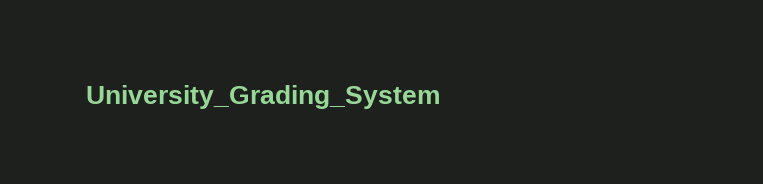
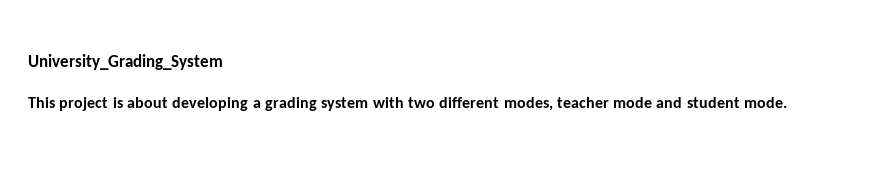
(441, 97) none -> [28,97,788,111] // This project is about developing a grading system with two different modes, teacher mode and student mode.

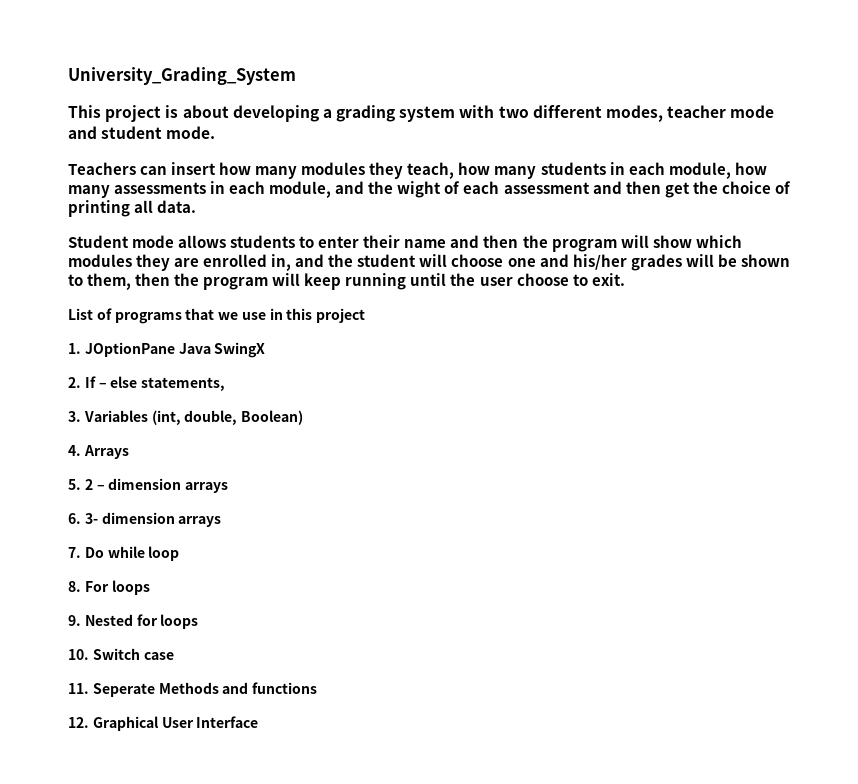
(788, 102) none -> [68,162,767,179] [68,181,791,198] [68,200,197,217] [68,235,742,252] [68,254,790,271] [68,273,625,290] [68,308,366,324] [68,342,266,358] [68,376,226,391] [68,410,304,425] [68,445,129,459] [68,478,229,493] [68,512,222,527] [68,546,180,561] [68,580,150,595] [68,614,199,629] [68,648,174,660] [68,682,318,697] [68,716,259,731] // Teachers can insert how many modules they teach, how many students in each module, how many assessments in each module, and the wight of each assessment and then get the choice of printing all data. // Student mode allows students to enter their name and then the program will show which modules they are enrolled in, and the student will choose one and his/her grades will be shown to them, then the program will keep running until the user choose to exit. // List of programs that we use in this project // 1. JOptionPane Java SwingX // 2. If – else statements, // 3. Variables (int, double, Boolean) // 4. Arrays // 5. 2 – dimension arrays // 6. 3- dimension arrays // 7. Do while loop // 8. For loops // 9. Nested for loops // 10. Switch case // 11. Seperate Methods and functions // 12. Graphical User Interface

